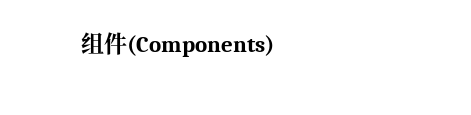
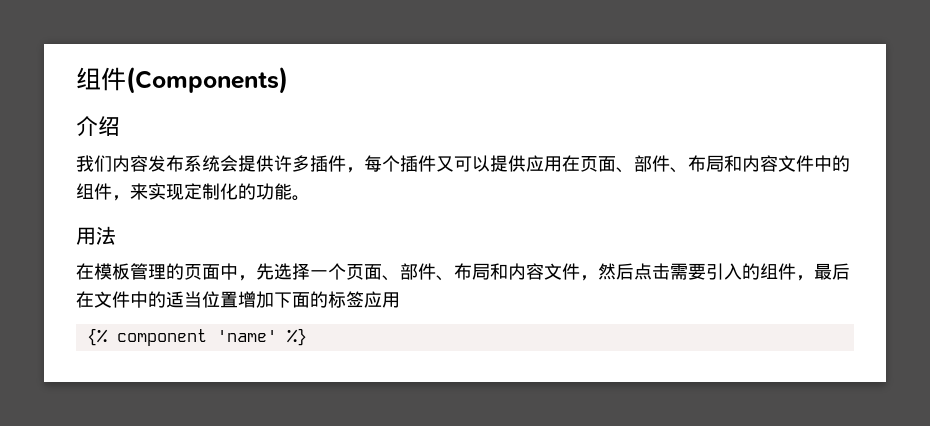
(274, 46) none -> [76,116,120,137] [76,155,850,173] [76,183,310,201] [76,226,116,245] [76,263,850,281] [76,291,400,308] [86,328,307,346] // 介绍 // 我们内容发布系统会提供许多插件，每个插件又可以提供应用在页面、部件、布局和内容文件中的组件，来实现定制化的功能。 // 用法 // 在模板管理的页面中，先选择一个页面、部件、布局和内容文件，然后点击需要引入的组件，最后在文件中的适当位置增加下面的标签应用 // {% component 'name' %}

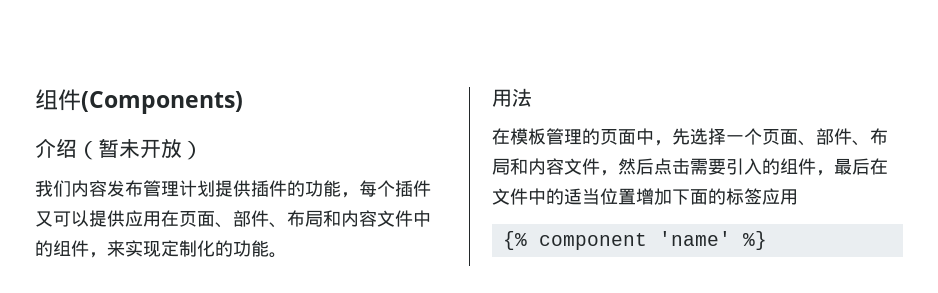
(120, 126) none -> [77,138,203,160] （暂未开放）
[184,155,346,172] 系统会提供许多插件 -> [143,180,341,197] 管理计划提供插件的功能

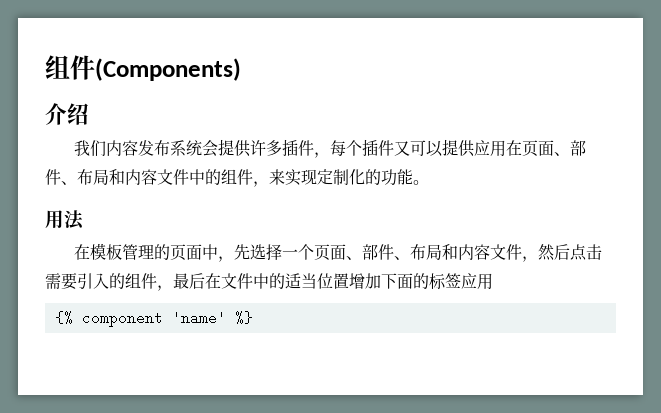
[77,138,203,160] （暂未开放） -> (89, 114) none
[143,180,341,197] 管理计划提供插件的功能 -> [170,139,315,157] 系统会提供许多插件

